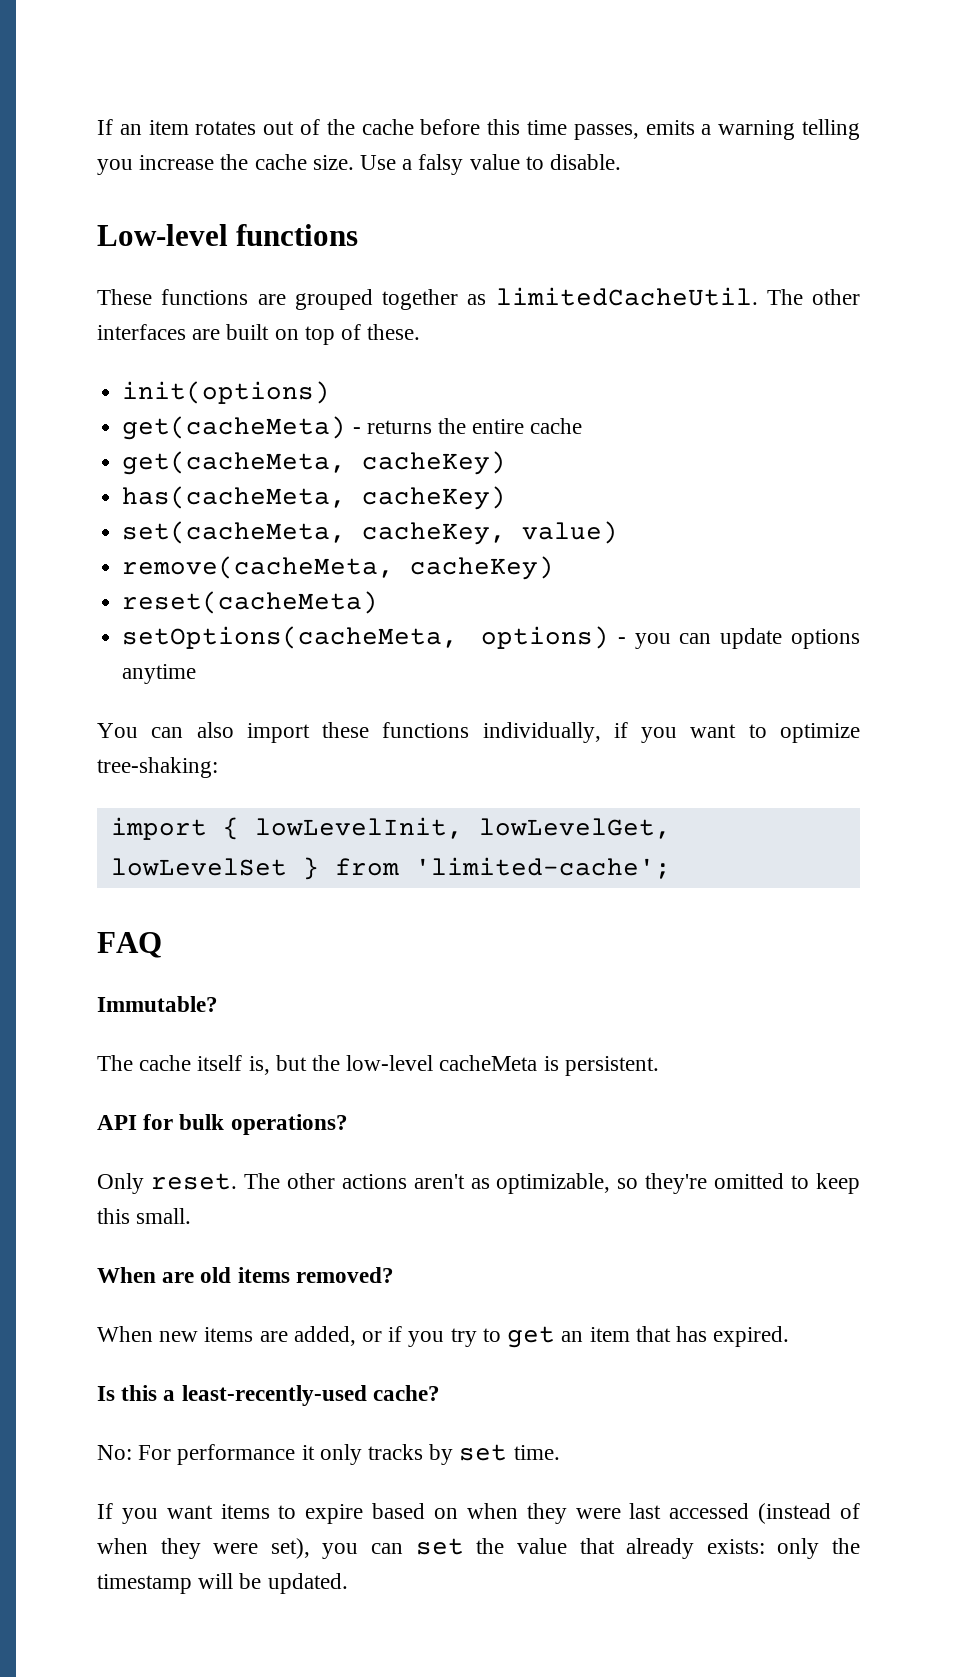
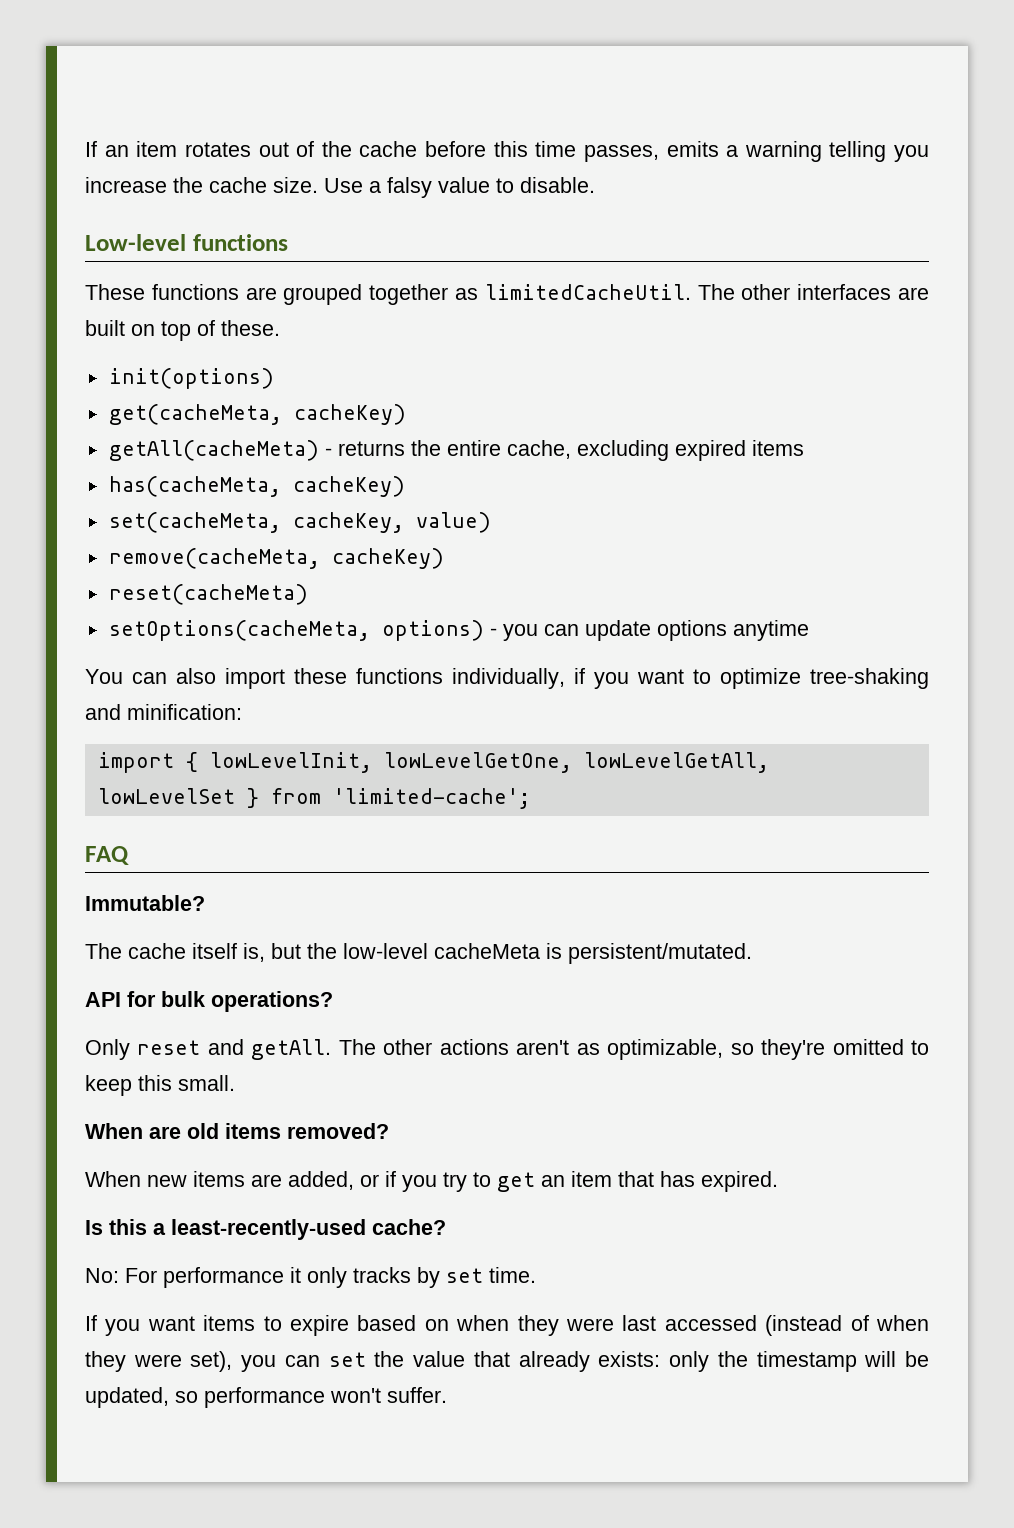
[122,416,347,440] get(cacheMeta) -> [108,404,406,425] [108,440,319,461] get(cacheMeta, cacheKey) // getAll(cacheMeta)
[530,418,583,434] [122,451,507,475] cache // get(cacheMeta, cacheKey) -> [506,440,804,461] cache, excluding expired items
[97,757,218,778] tree-shaking: -> [810,668,929,689] [85,704,242,720] tree-shaking and minification:
[478,818,671,839] lowLevelGet, -> [383,752,769,773] lowLevelGetOne, lowLevelGetAll,
[564,1056,659,1076] persistent. -> [568,943,752,964] persistent/mutated.
[150,1173,237,1190] reset. -> [137,1039,332,1060] reset and getAll.
[267,1573,348,1594] updated. -> [85,1387,447,1408] updated, so performance won't suffer.

